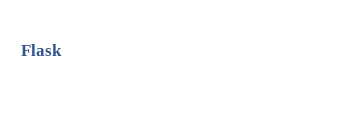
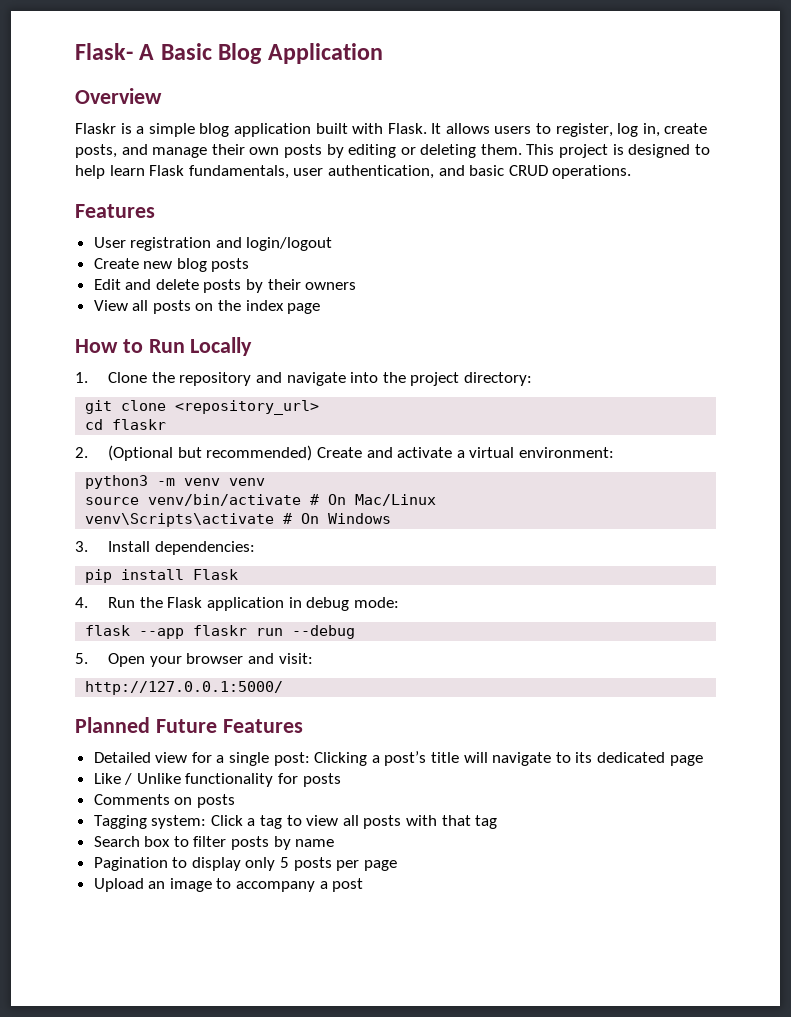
[21,44,62,56] Flask -> [75,43,383,64] [75,88,162,104] [75,123,708,137] [75,144,710,158] [75,165,632,179] [75,204,155,218] [93,237,333,251] [93,258,250,272] [93,279,357,293] [93,300,321,314] [75,337,253,356] [75,372,532,386] [85,400,320,415] [85,419,167,430] [75,445,614,461] [85,475,266,489] [85,494,437,506] [85,513,392,527] [75,541,255,555] [85,569,239,583] [75,597,399,611] [85,625,356,639] [75,653,313,667] [85,681,284,695] [75,717,303,733] [93,751,703,766] [93,773,341,787] [93,794,235,808] [93,815,498,829] [93,836,335,850] [93,857,397,871] [93,878,364,892] Flask- A Basic Blog Application // Overview // Flaskr is a simple blog application built with Flask. It allows users to register, log in, create posts, and manage their own posts by editing or deleting them. This project is designed to help learn Flask fundamentals, user authentication, and basic CRUD operations. // Features // User registration and login/logout // Create new blog posts // Edit and delete posts by their owners // View all posts on the index page // How to Run Locally // 1. Clone the repository and navigate into the project directory: // git clone <repository_url> // cd flaskr // 2. (Optional but recommended) Create and activate a virtual environment: // python3 -m venv venv // source venv/bin/activate # On Mac/Linux // venv\Scripts\activate # On Windows // 3. Install dependencies: // pip install Flask // 4. Run the Flask application in debug mode: // flask --app flaskr run --debug // 5. Open your browser and visit: // http://127.0.0.1:5000/ // Planned Future Features // Detailed view for a single post: Clicking a post’s title will navigate to its dedicated page // Like / Unlike functionality for posts // Comments on posts // Tagging system: Click a tag to view all posts with that tag // Search box to filter posts by name // Pagination to display only 5 posts per page // Upload an image to accompany a post

